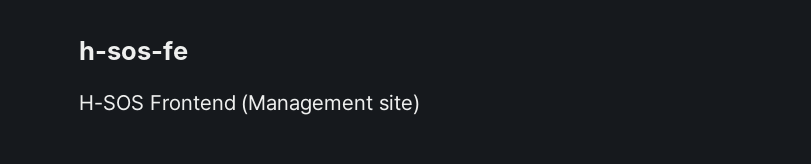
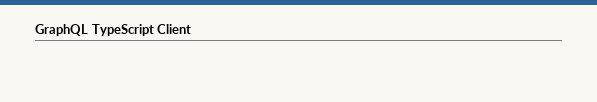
[79,41,188,60] [79,94,421,115] h-sos-fe // H-SOS Frontend (Management site) -> [35,24,192,36] GraphQL TypeScript Client

